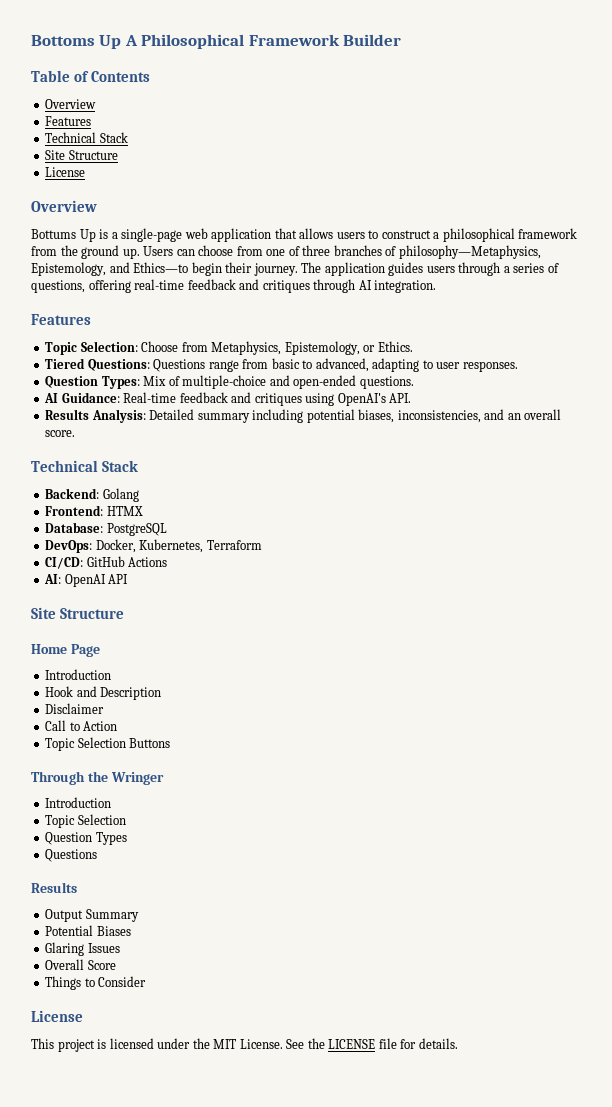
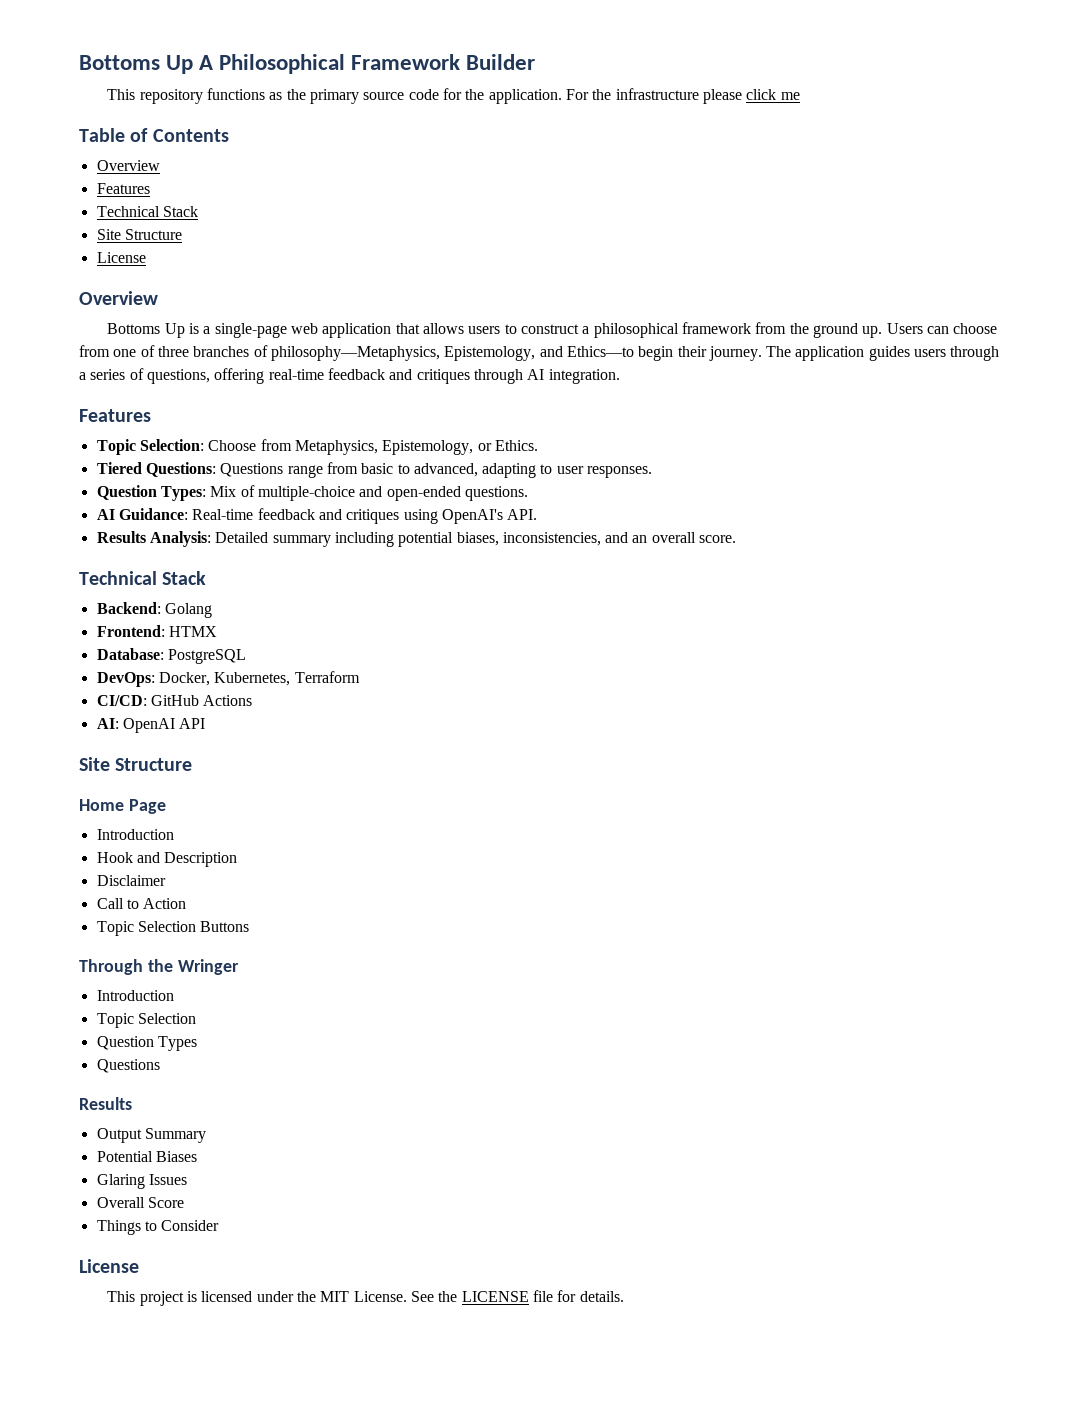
(402, 40) none -> [107,88,800,104] // This repository functions as the primary source code for the application. For the infrastructure please click me
[31,229,76,239] Bottums -> [107,323,161,334] Bottoms

